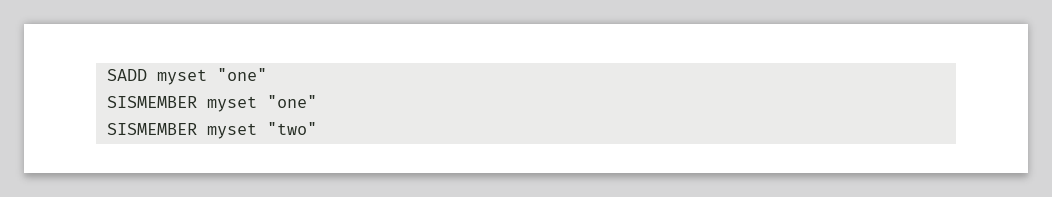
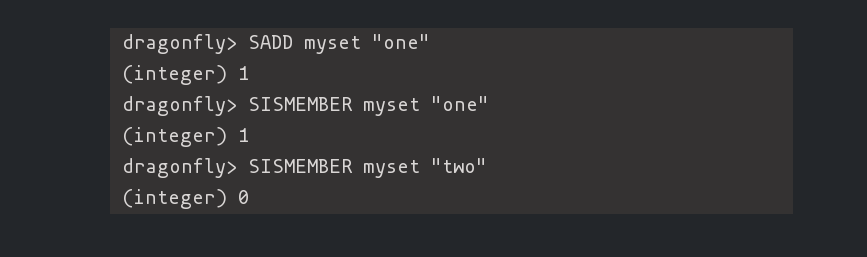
(106, 75) none -> [122,34,238,54] dragonfly>
(267, 74) none -> [122,65,250,85] [122,96,238,116] (integer) 1 // dragonfly>
(317, 101) none -> [122,127,250,147] [122,158,238,178] (integer) 1 // dragonfly>
(317, 128) none -> [122,189,250,209] // (integer) 0

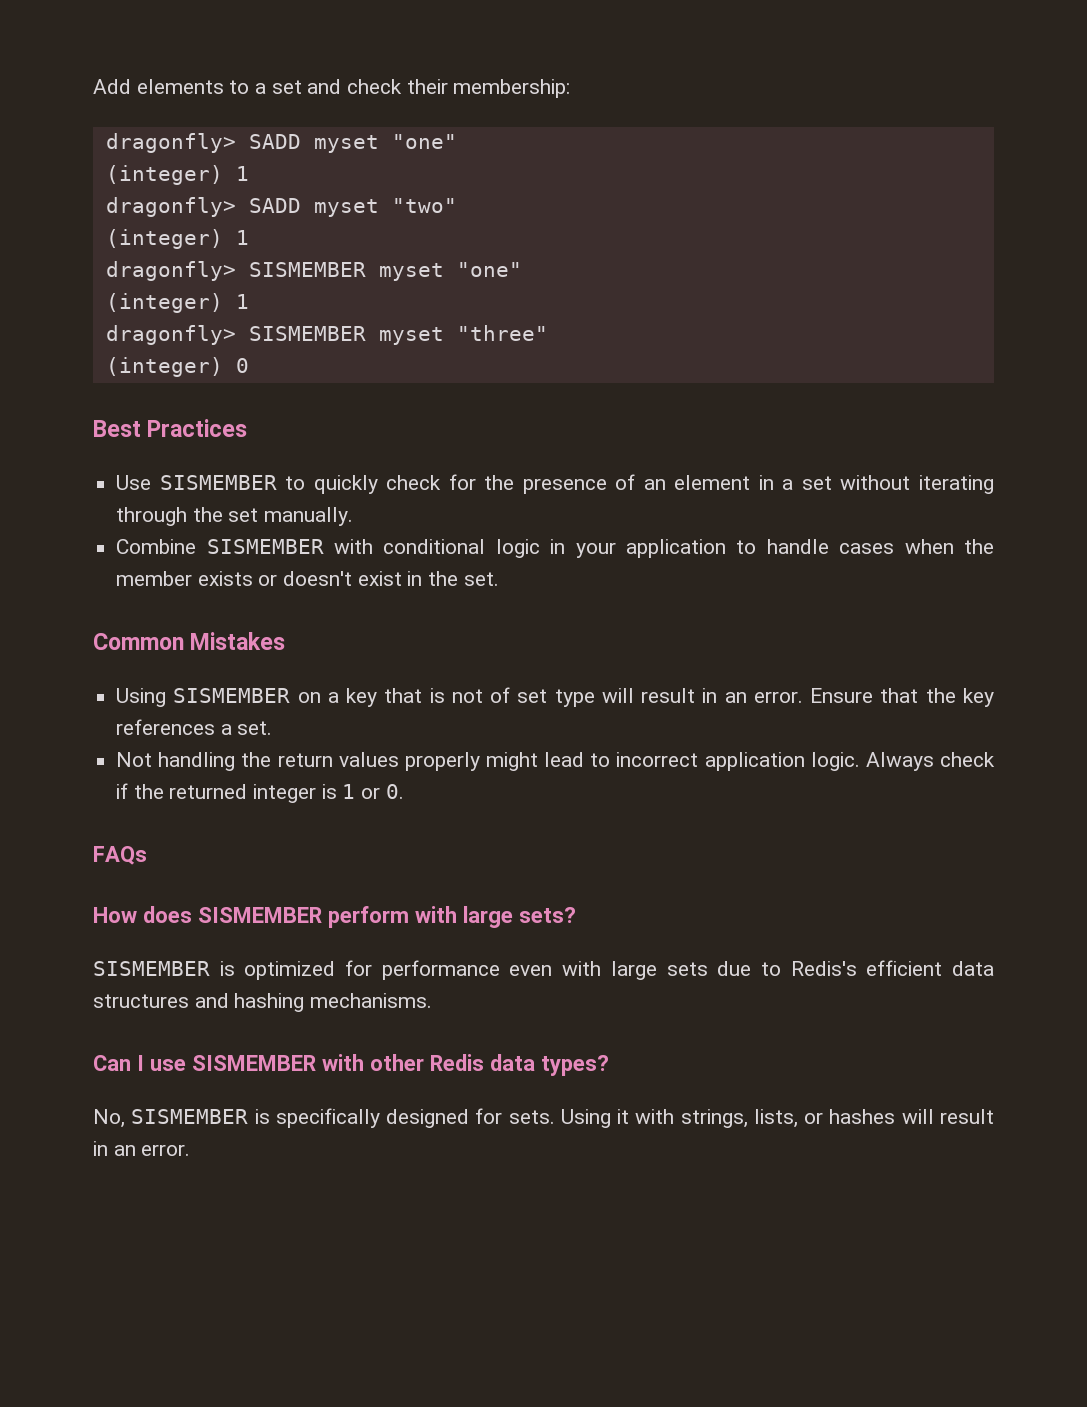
(122, 44) none -> [93,79,571,98] Add elements to a set and check their membership: //
(250, 73) none -> [105,197,457,217] [105,229,249,249] // dragonfly> SADD myset "two" // (integer) 1
[431,158,488,173] "two" -> [456,325,548,341] "three"
(250, 197) none -> [93,419,248,437] [116,474,994,494] [116,507,354,526] [116,539,994,558] [116,571,499,586] [93,632,286,650] [116,687,994,707] [116,719,273,735] [116,752,996,771] [116,783,404,803] [93,846,147,865] [93,906,576,928] [93,960,995,980] [93,993,433,1012] [93,1054,609,1076] [93,1108,994,1128] [93,1141,191,1156] // Best Practices // Use SISMEMBER to quickly check for the presence of an element in a set without iterating through the set manually. // Combine SISMEMBER with conditional logic in your application to handle cases when the member exists or doesn't exist in the set. // Common Mistakes // Using SISMEMBER on a key that is not of set type will result in an error. Ensure that the key references a set. // Not handling the return values properly might lead to incorrect application logic. Always check if the returned integer is 1 or 0. // FAQs // How does SISMEMBER perform with large sets? // SISMEMBER is optimized for performance even with large sets due to Redis's efficient data structures and hashing mechanisms. // Can I use SISMEMBER with other Redis data types? // No, SISMEMBER is specifically designed for sets. Using it with strings, lists, or hashes will result in an error.

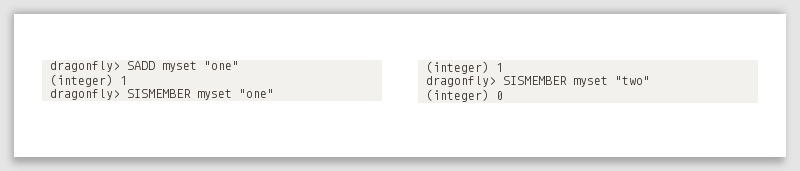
[93,79,571,98] Add elements to a set and check their membership: // -> (50, 66) none
[105,197,457,217] [105,229,249,249] // dragonfly> SADD myset "two" // (integer) 1 -> (128, 80) none
[456,325,548,341] "three" -> [615,76,651,85] "two"
[93,419,248,437] [116,474,994,494] [116,507,354,526] [116,539,994,558] [116,571,499,586] [93,632,286,650] [116,687,994,707] [116,719,273,735] [116,752,996,771] [116,783,404,803] [93,846,147,865] [93,906,576,928] [93,960,995,980] [93,993,433,1012] [93,1054,609,1076] [93,1108,994,1128] [93,1141,191,1156] // Best Practices // Use SISMEMBER to quickly check for the presence of an element in a set without iterating through the set manually. // Combine SISMEMBER with conditional logic in your application to handle cases when the member exists or doesn't exist in the set. // Common Mistakes // Using SISMEMBER on a key that is not of set type will result in an error. Ensure that the key references a set. // Not handling the return values properly might lead to incorrect application logic. Always check if the returned integer is 1 or 0. // FAQs // How does SISMEMBER perform with large sets? // SISMEMBER is optimized for performance even with large sets due to Redis's efficient data structures and hashing mechanisms. // Can I use SISMEMBER with other Redis data types? // No, SISMEMBER is specifically designed for sets. Using it with strings, lists, or hashes will result in an error. -> (504, 95) none

